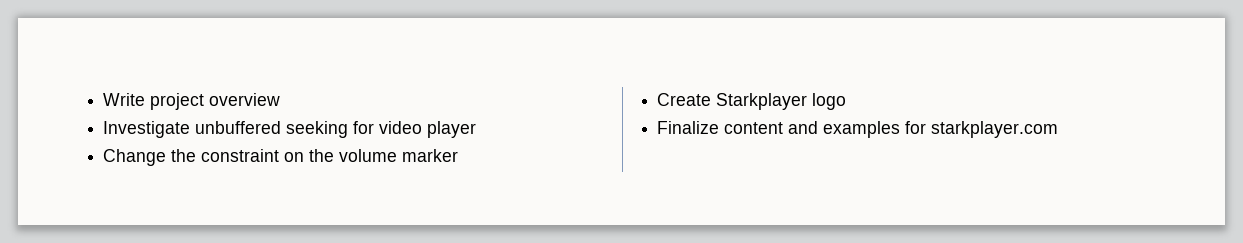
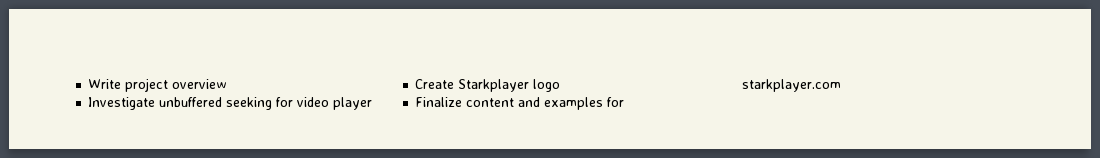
[103,149,459,166] // Change the constraint on the volume marker -> (373, 103) none

